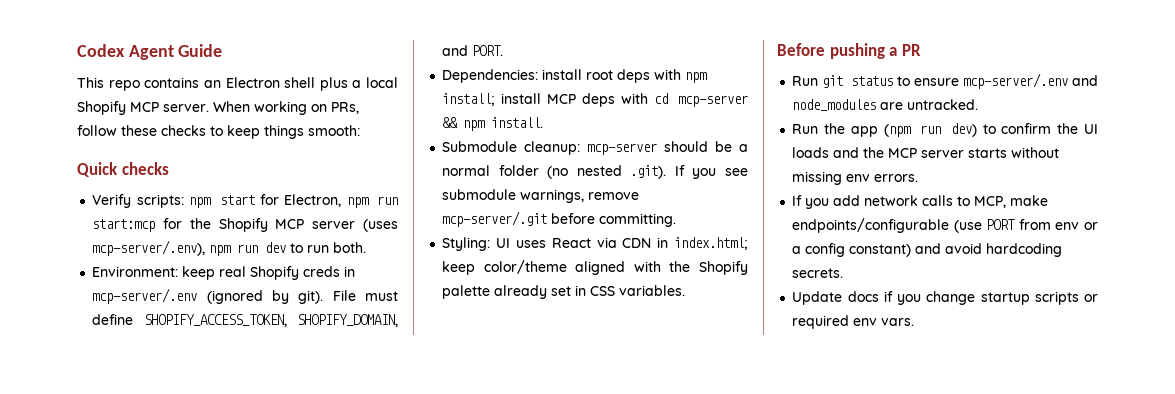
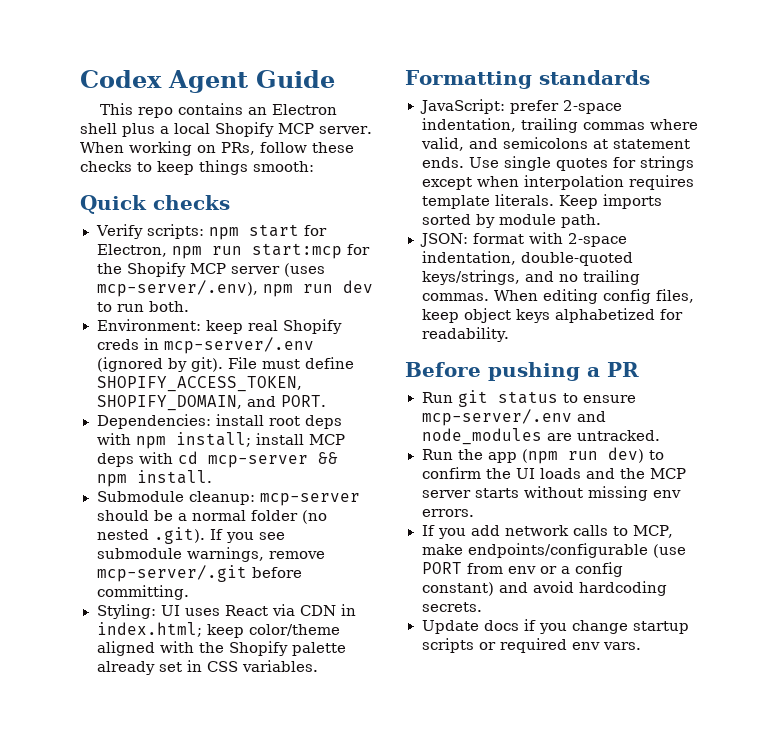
(686, 290) none -> [405,70,650,89] [419,99,622,114] [421,118,698,133] [420,137,690,151] [421,156,694,171] [421,175,694,190] [421,194,662,209] [421,214,601,228] [419,232,627,247] [421,251,633,266] [421,270,640,285] [421,289,694,304] [421,308,683,323] [421,327,510,342] // Formatting standards // JavaScript: prefer 2-space indentation, trailing commas where valid, and semicolons at statement ends. Use single quotes for strings except when interpolation requires template literals. Keep imports sorted by module path. // JSON: format with 2-space indentation, double-quoted keys/strings, and no trailing commas. When editing config files, keep object keys alphabetized for readability.

